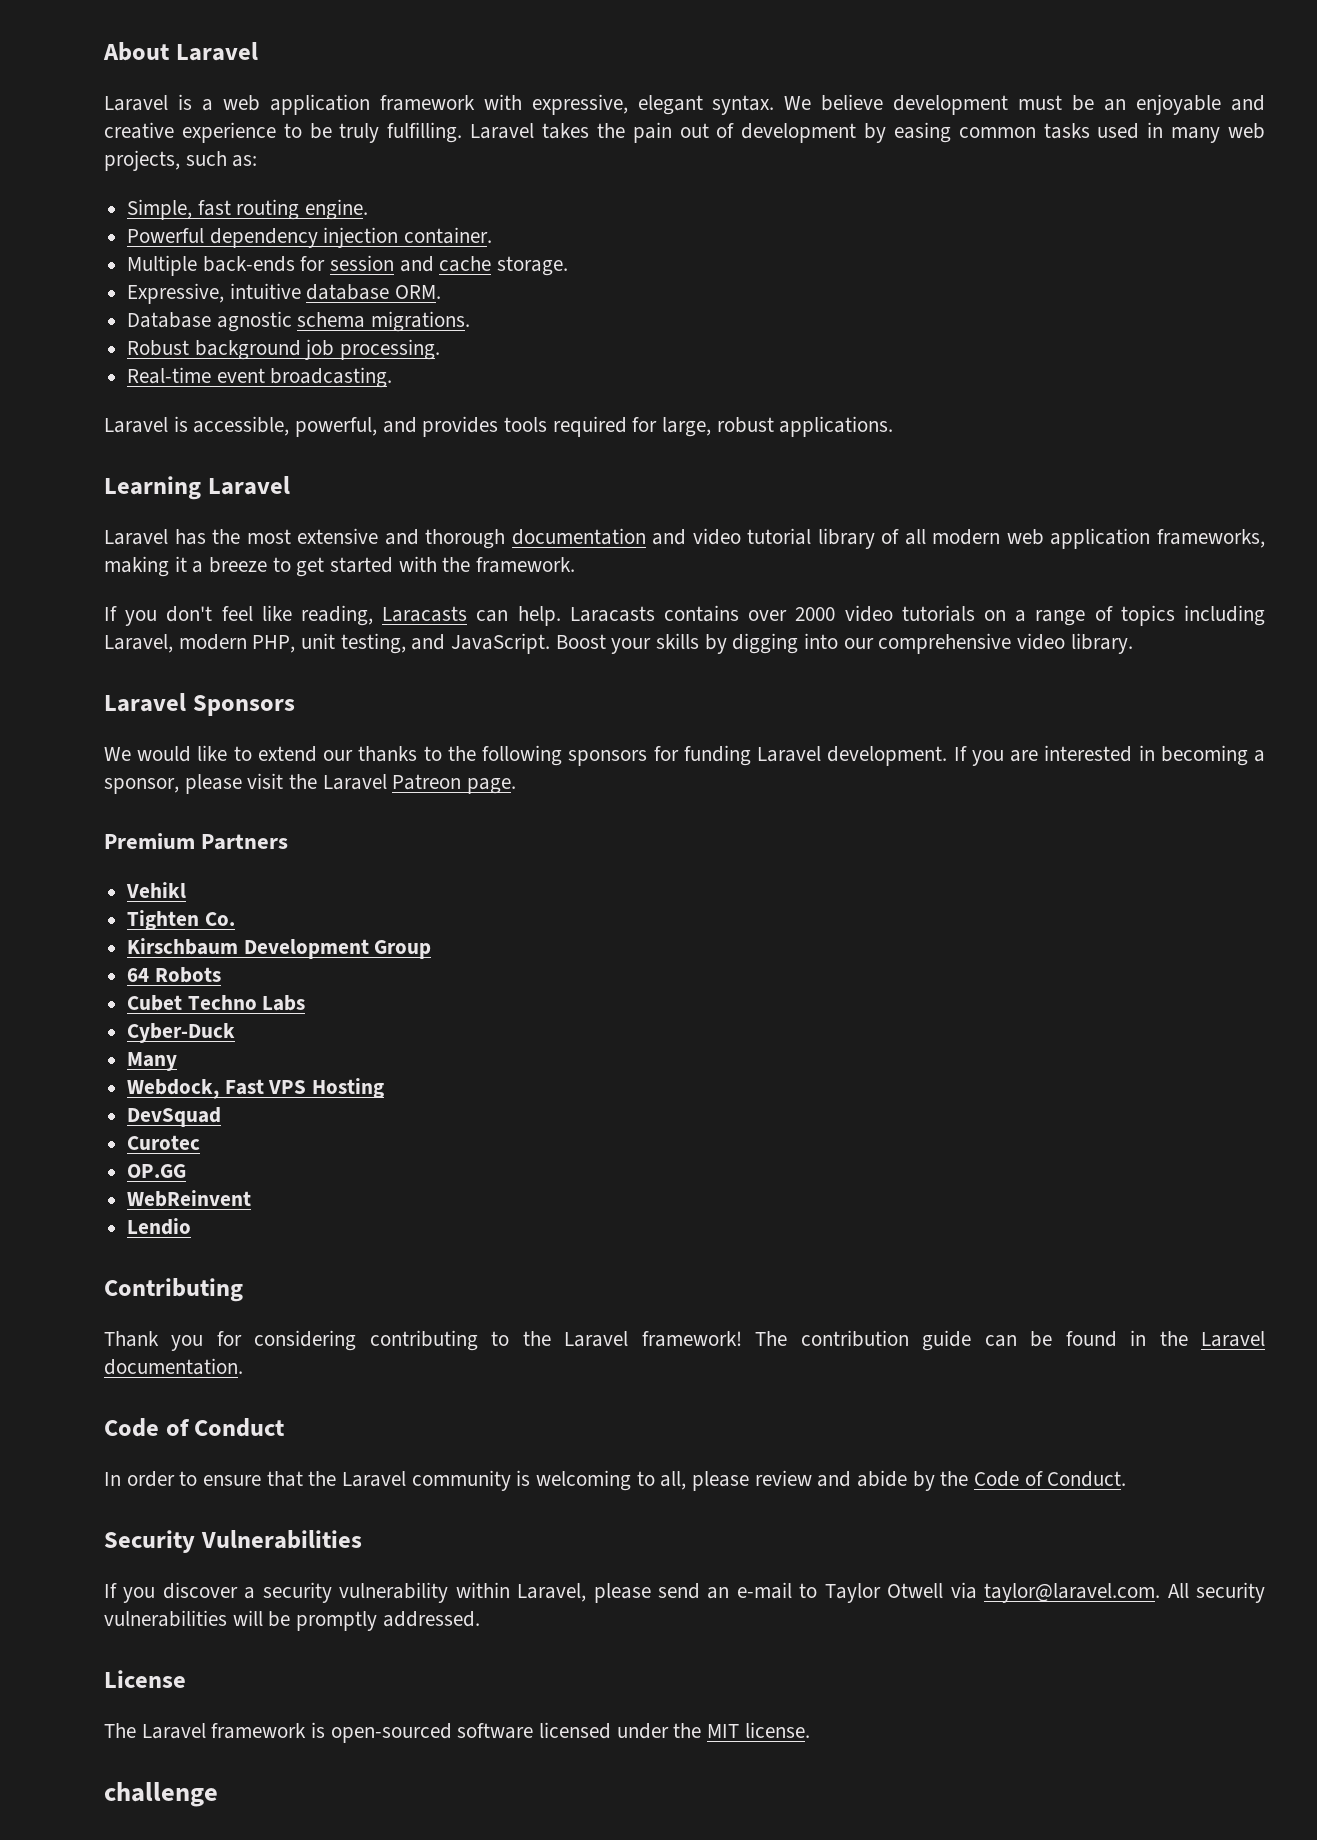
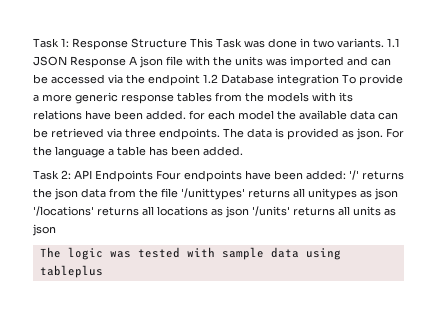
[103,42,258,61] [104,94,1265,115] [104,122,1265,143] [104,150,258,171] [127,199,369,220] [127,227,493,248] [127,255,569,276] [127,283,442,304] [127,311,471,332] [127,339,441,360] [127,367,393,388] [104,416,894,437] [104,476,290,500] [104,528,1265,549] [104,556,576,577] [104,605,1266,626] [104,633,1133,654] [104,693,295,716] [104,745,1265,766] [104,773,517,794] [104,833,289,850] [126,882,187,898] [127,910,235,930] [127,938,432,959] [127,967,221,983] [127,995,306,1011] [127,1023,236,1043] [127,1052,178,1071] [127,1078,385,1099] [127,1107,222,1127] [127,1135,201,1150] [127,1164,187,1178] [127,1190,252,1207] [127,1218,192,1235] [104,1278,243,1302] [104,1330,1266,1351] [104,1358,243,1375] [104,1418,285,1437] [104,1470,1127,1491] [104,1530,362,1553] [104,1582,1265,1603] [104,1610,480,1631] [104,1670,186,1688] [104,1722,810,1743] [104,1782,218,1807] About Laravel // Laravel is a web application framework with expressive, elegant syntax. We believe development must be an enjoyable and creative experience to be truly fulfilling. Laravel takes the pain out of development by easing common tasks used in many web projects, such as: // Simple, fast routing engine. // Powerful dependency injection container. // Multiple back-ends for session and cache storage. // Expressive, intuitive database ORM. // Database agnostic schema migrations. // Robust background job processing. // Real-time event broadcasting. // Laravel is accessible, powerful, and provides tools required for large, robust applications. // Learning Laravel // Laravel has the most extensive and thorough documentation and video tutorial library of all modern web application frameworks, making it a breeze to get started with the framework. // If you don't feel like reading, Laracasts can help. Laracasts contains over 2000 video tutorials on a range of topics including Laravel, modern PHP, unit testing, and JavaScript. Boost your skills by digging into our comprehensive video library. // Laravel Sponsors // We would like to extend our thanks to the following sponsors for funding Laravel development. If you are interested in becoming a sponsor, please visit the Laravel Patreon page. // Premium Partners // Vehikl // Tighten Co. // Kirschbaum Development Group // 64 Robots // Cubet Techno Labs // Cyber-Duck // Many // Webdock, Fast VPS Hosting // DevSquad // Curotec // OP.GG // WebReinvent // Lendio // Contributing // Thank you for considering contributing to the Laravel framework! The contribution guide can be found in the Laravel documentation. // Code of Conduct // In order to ensure that the Laravel community is welcoming to all, please review and abide by the Code of Conduct. // Security Vulnerabilities // If you discover a security vulnerability within Laravel, please send an e-mail to Taylor Otwell via taylor@laravel.com. All security vulnerabilities will be promptly addressed. // License // The Laravel framework is open-sourced software licensed under the MIT license. // challenge -> [33,38,400,50] [33,56,391,68] [33,74,403,86] [33,92,353,104] [33,110,398,120] [33,128,404,140] [33,146,243,158] [33,170,404,182] [33,188,398,200] [33,206,396,218] [32,224,56,236] [39,247,341,260] [39,265,103,278] Task 1: Response Structure This Task was done in two variants. 1.1 JSON Response A json file with the units was imported and can be accessed via the endpoint 1.2 Database integration To provide a more generic response tables from the models with its relations have been added. for each model the available data can be retrieved via three endpoints. The data is provided as json. For the language a table has been added. // Task 2: API Endpoints Four endpoints have been added: '/' returns the json data from the file '/unittypes' returns all unitypes as json '/locations' returns all locations as json '/units' returns all units as json // The logic was tested with sample data using tableplus

